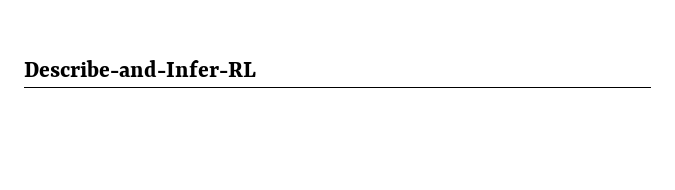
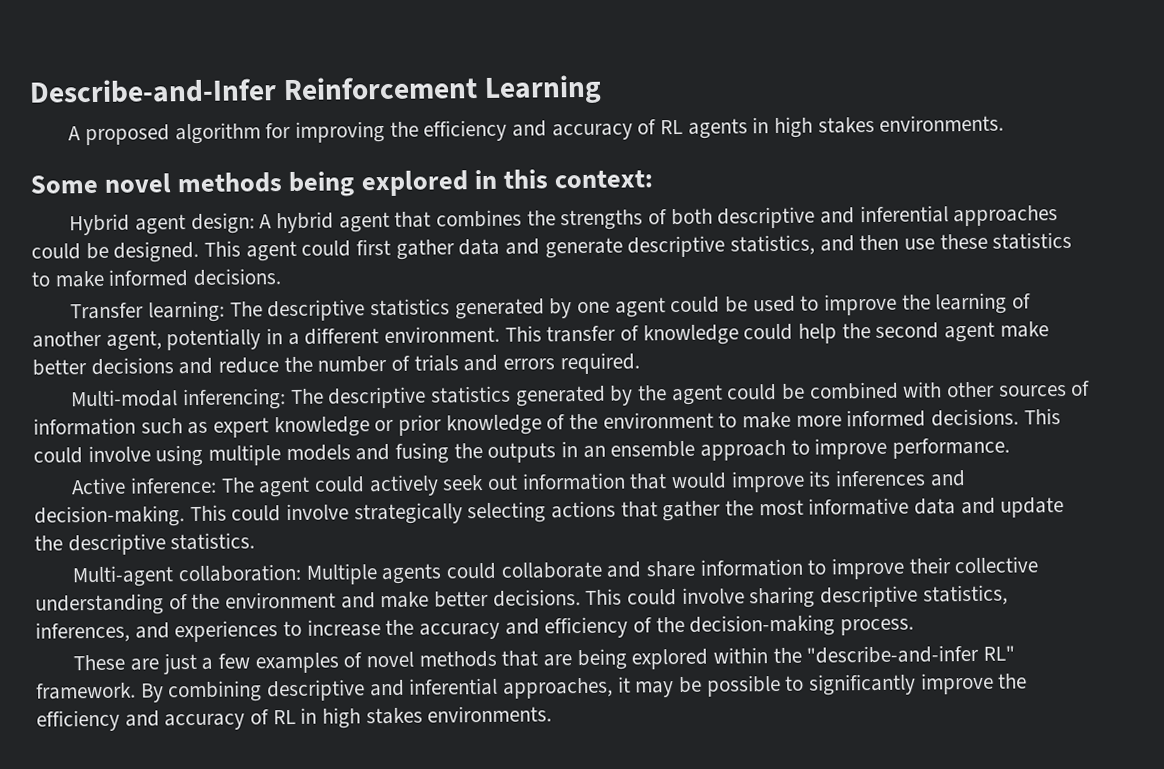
[24,60,256,77] Describe-and-Infer-RL -> [29,74,602,104] [68,114,1005,146] [30,169,654,198] [69,205,1059,236] [31,231,1073,263] [31,268,282,288] [70,292,1031,323] [32,321,1049,351] [32,352,640,376] [71,380,1091,411] [33,408,1061,438] [33,437,1011,467] [71,469,966,498] [34,497,1065,528] [34,532,256,556] [72,556,1039,588] [35,584,1008,616] [35,614,915,643] [73,644,1015,675] [36,672,1028,703] [36,705,553,732] Describe-and-Infer Reinforcement Learning // A proposed algorithm for improving the efficiency and accuracy of RL agents in high stakes environments. // Some novel methods being explored in this context: // Hybrid agent design: A hybrid agent that combines the strengths of both descriptive and inferential approaches could be designed. This agent could first gather data and generate descriptive statistics, and then use these statistics to make informed decisions. // Transfer learning: The descriptive statistics generated by one agent could be used to improve the learning of another agent, potentially in a different environment. This transfer of knowledge could help the second agent make better decisions and reduce the number of trials and errors required. // Multi-modal inferencing: The descriptive statistics generated by the agent could be combined with other sources of information such as expert knowledge or prior knowledge of the environment to make more informed decisions. This could involve using multiple models and fusing the outputs in an ensemble approach to improve performance. // Active inference: The agent could actively seek out information that would improve its inferences and decision-making. This could involve strategically selecting actions that gather the most informative data and update the descriptive statistics. // Multi-agent collaboration: Multiple agents could collaborate and share information to improve their collective understanding of the environment and make better decisions. This could involve sharing descriptive statistics, inferences, and experiences to increase the accuracy and efficiency of the decision-making process. // These are just a few examples of novel methods that are being explored within the "describe-and-infer RL" framework. By combining descriptive and inferential approaches, it may be possible to significantly improve the efficiency and accuracy of RL in high stakes environments.

